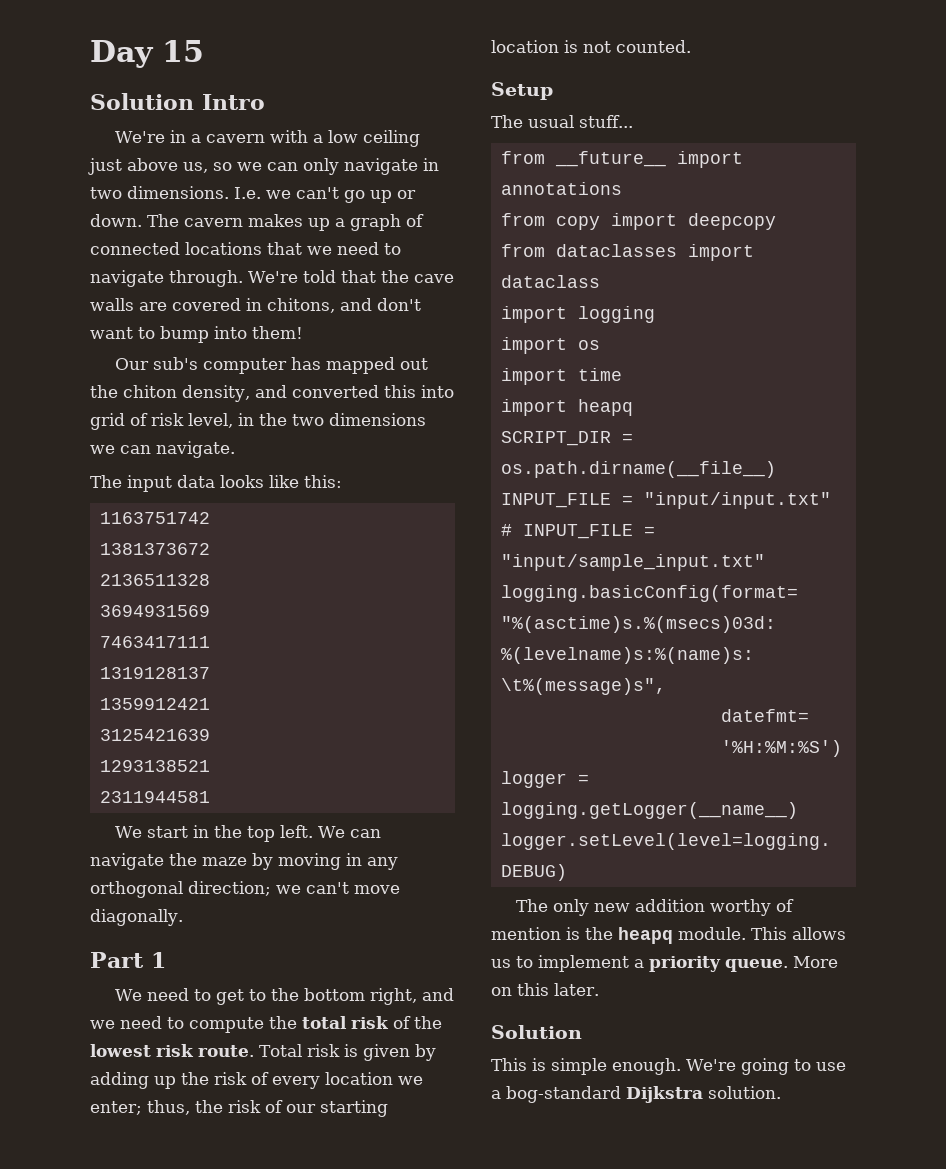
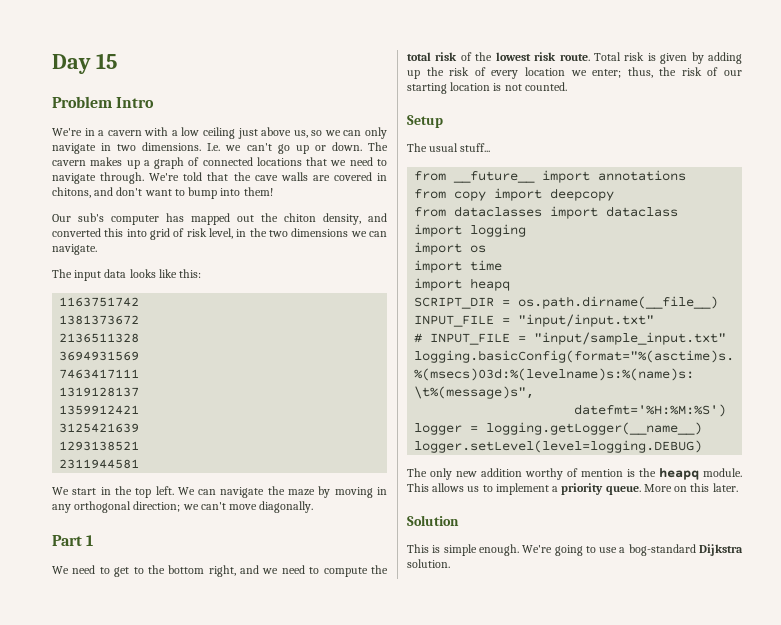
[90,93,194,110] Solution -> [52,96,112,108] Problem

